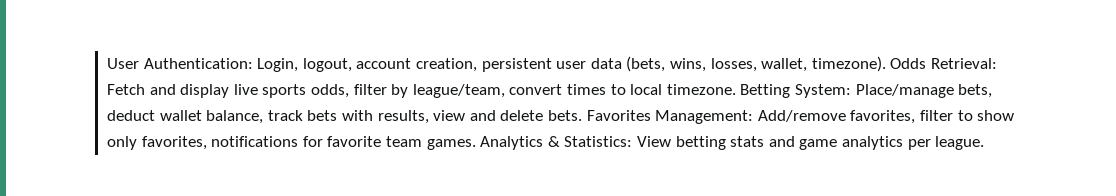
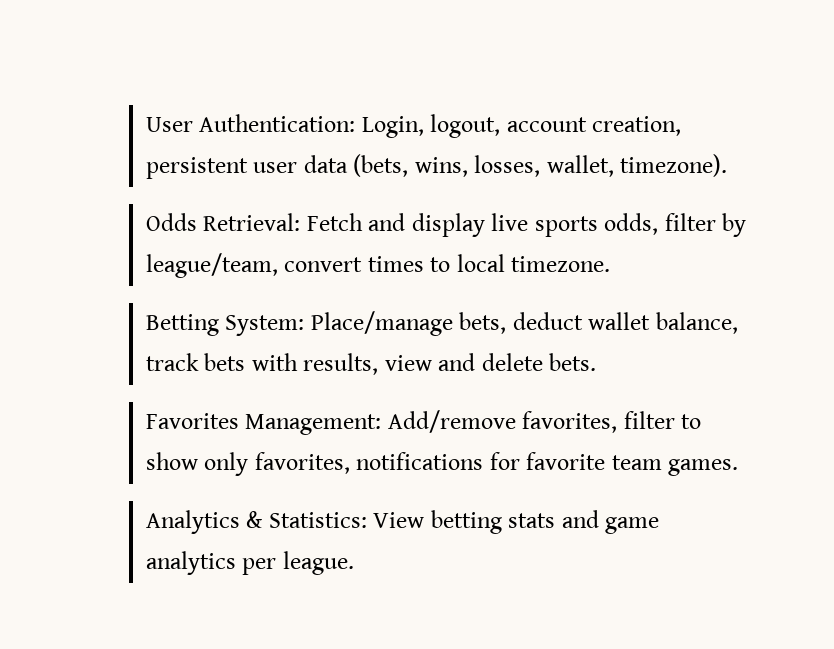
(886, 64) none -> (728, 165) //
(736, 89) none -> (611, 264) //
(583, 115) none -> (597, 362) //
(476, 144) none -> (739, 467) //

